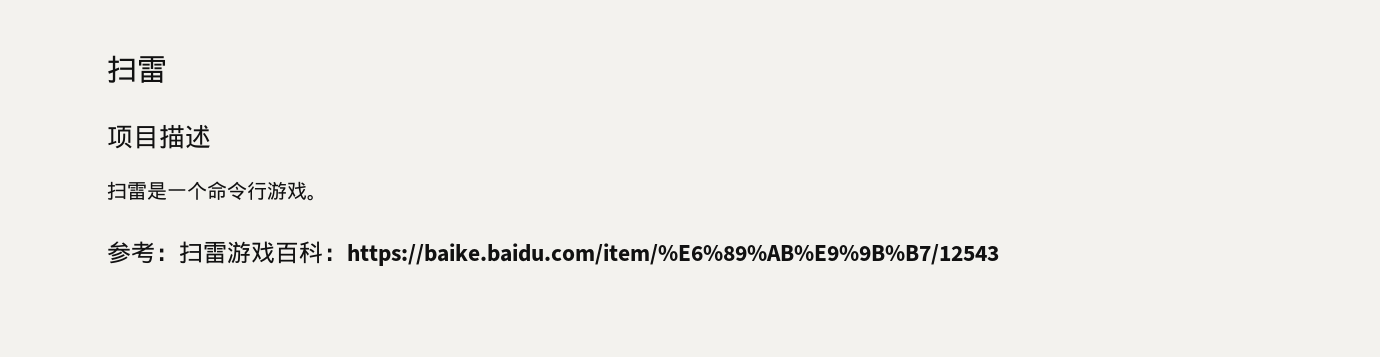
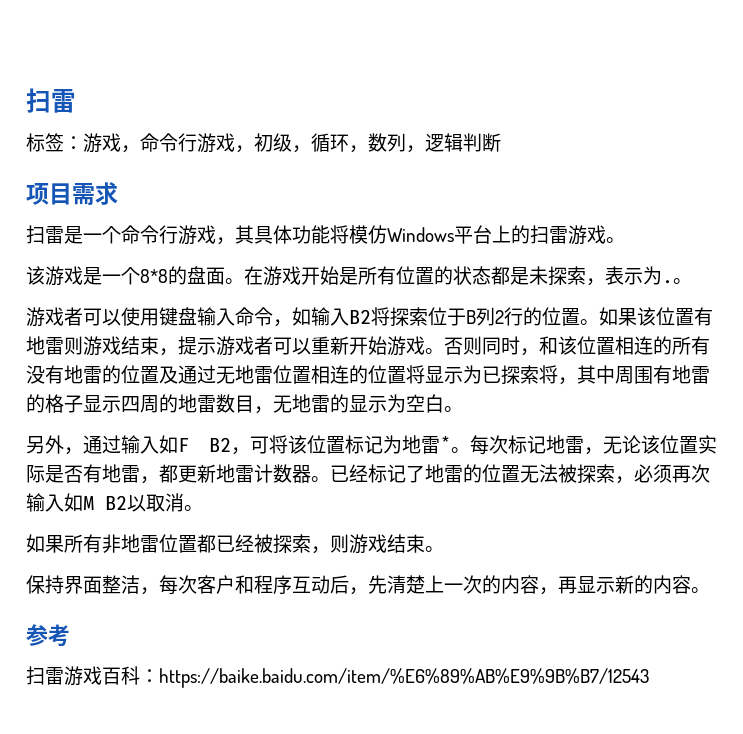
[107,55,167,83] 扫雷 -> [26,88,76,113] [26,133,501,153] 扫雷 // 标签：游戏，命令行游戏，初级，循环，数列，逻辑判断
[159,124,211,149] 描述 -> [72,182,118,205] 需求
(307, 190) none -> [216,225,625,245] [26,266,692,286] [26,307,713,327] [26,336,710,356] [26,365,710,385] [26,394,463,414] [26,435,717,455] [26,464,710,484] [26,493,203,512] [26,534,444,554] [26,575,691,595] ，其具体功能将模仿Windows平台上的扫雷游戏。 // 该游戏是一个8*8的盘面。在游戏开始是所有位置的状态都是未探索，表示为.。 // 游戏者可以使用键盘输入命令，如输入B2将探索位于B列2行的位置。如果该位置有地雷则游戏结束，提示游戏者可以重新开始游戏。否则同时，和该位置相连的所有没有地雷的位置及通过无地雷位置相连的位置将显示为已探索将，其中周围有地雷的格子显示四周的地雷数目，无地雷的显示为空白。 // 另外，通过输入如F B2，可将该位置标记为地雷*。每次标记地雷，无论该位置实际是否有地雷，都更新地雷计数器。已经标记了地雷的位置无法被探索，必须再次输入如M B2以取消。 // 如果所有非地雷位置都已经被探索，则游戏结束。 // 保持界面整洁，每次客户和程序互动后，先清楚上一次的内容，再显示新的内容
[155,248,179,261] ： -> (70, 635) //

